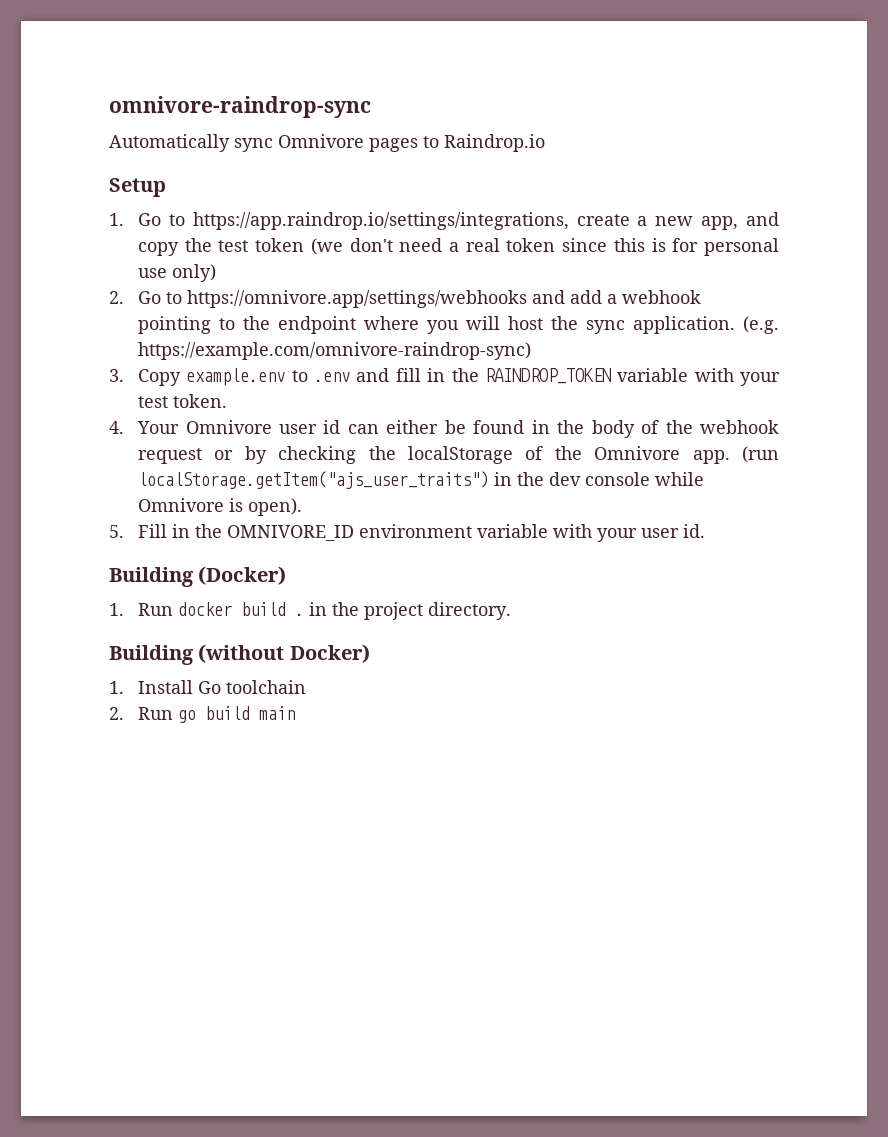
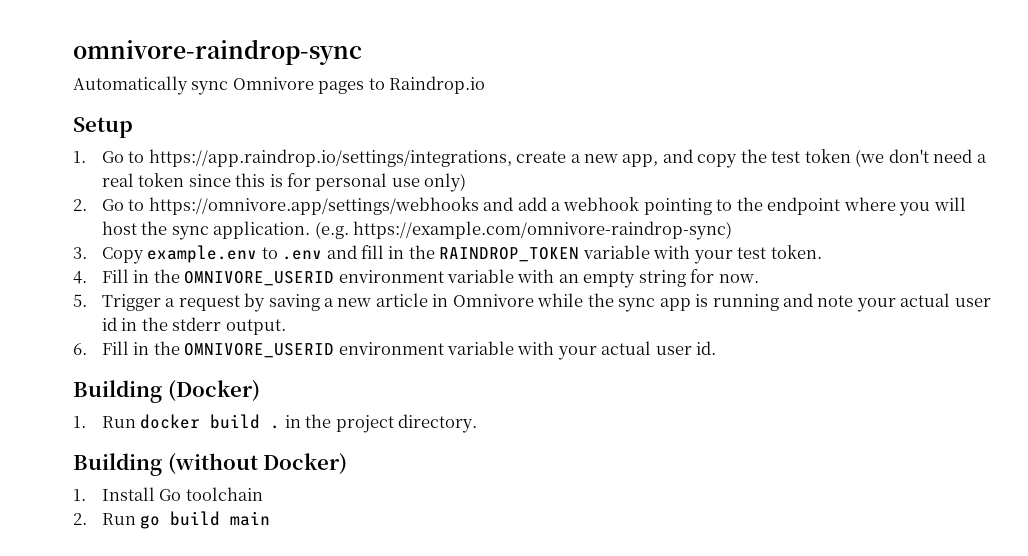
[137,420,779,438] [138,446,779,464] [138,471,705,489] [138,498,303,516] [109,524,355,541] Your Omnivore user id can either be found in the body of the webhook request or by checking the localStorage of the Omnivore app. (run localStorage.getItem("ajs_user_traits") in the dev console while Omnivore is open). // 5. Fill in the OMNIVORE_ID -> [101,269,759,288] [73,293,991,312] [101,317,286,335] [73,341,335,358] Fill in the OMNIVORE_USERID environment variable with an empty string for now. // 5. Trigger a request by saving a new article in Omnivore while the sync app is running and note your actual user id in the stderr output. // 6. Fill in the OMNIVORE_USERID
(638, 535) none -> [601,341,652,355] actual

